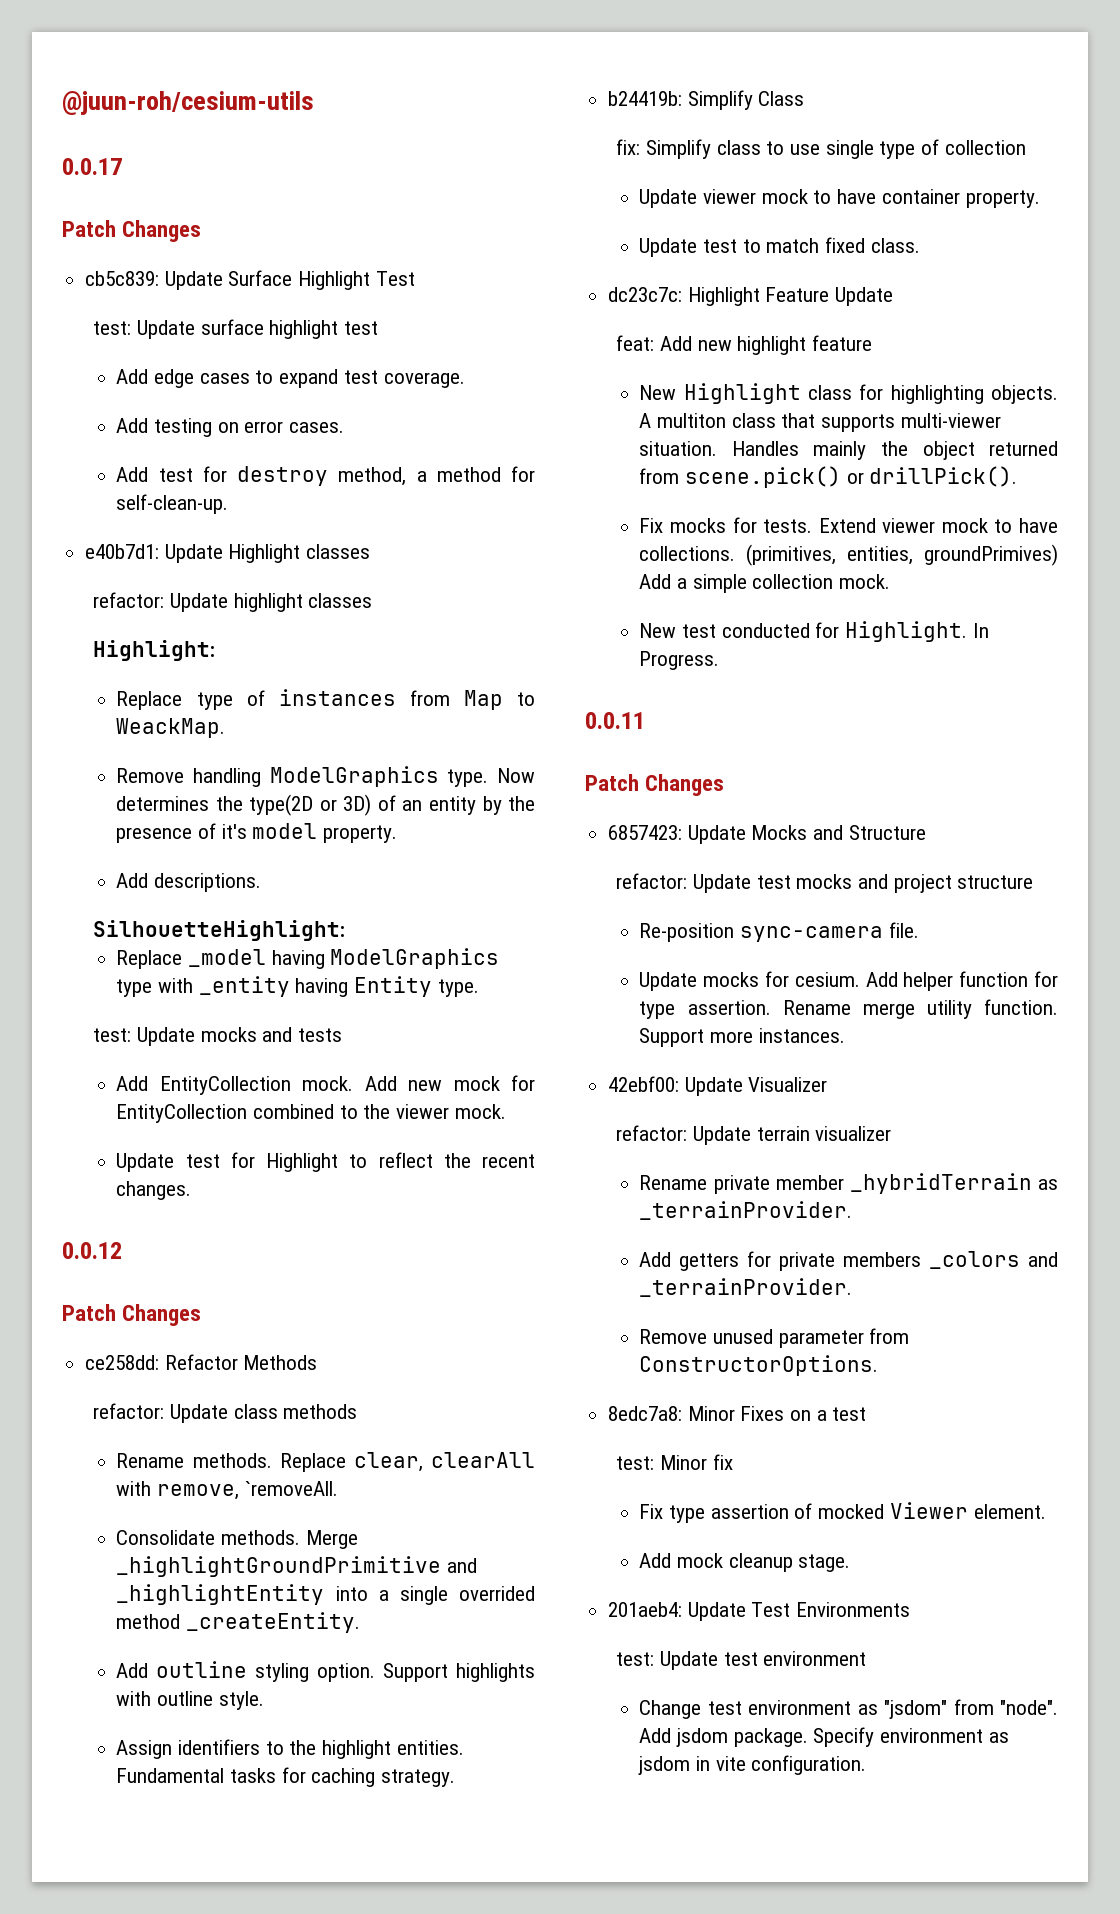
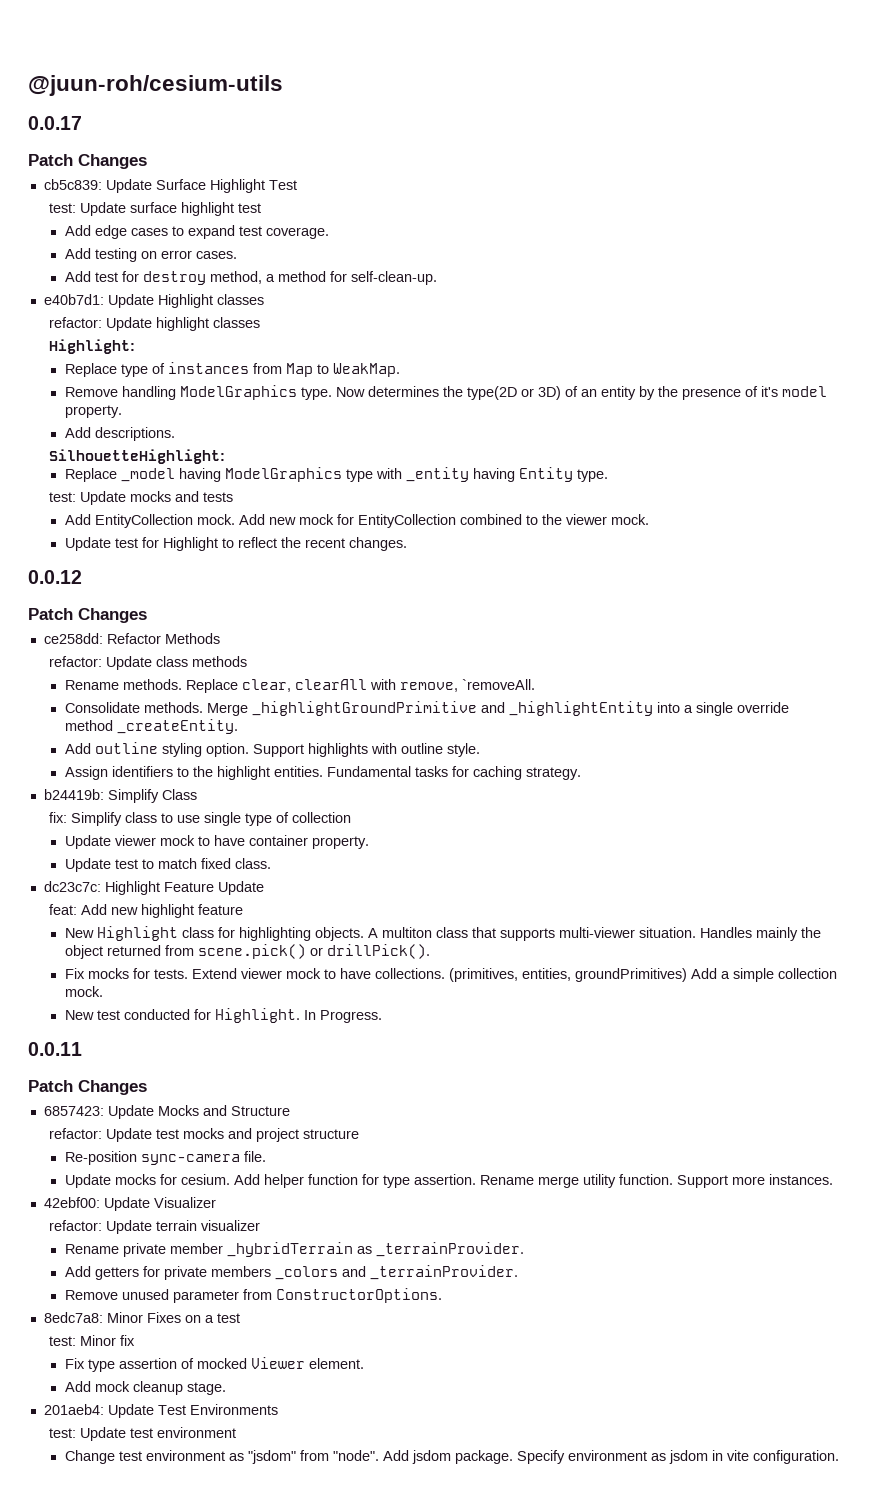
[116,718,226,738] WeackMap. -> [332,363,400,377] WeakMap.
[458,1586,535,1601] overrided -> [736,702,789,713] override
[924,544,1058,566] groundPrimives) -> [574,968,687,982] groundPrimitives)

